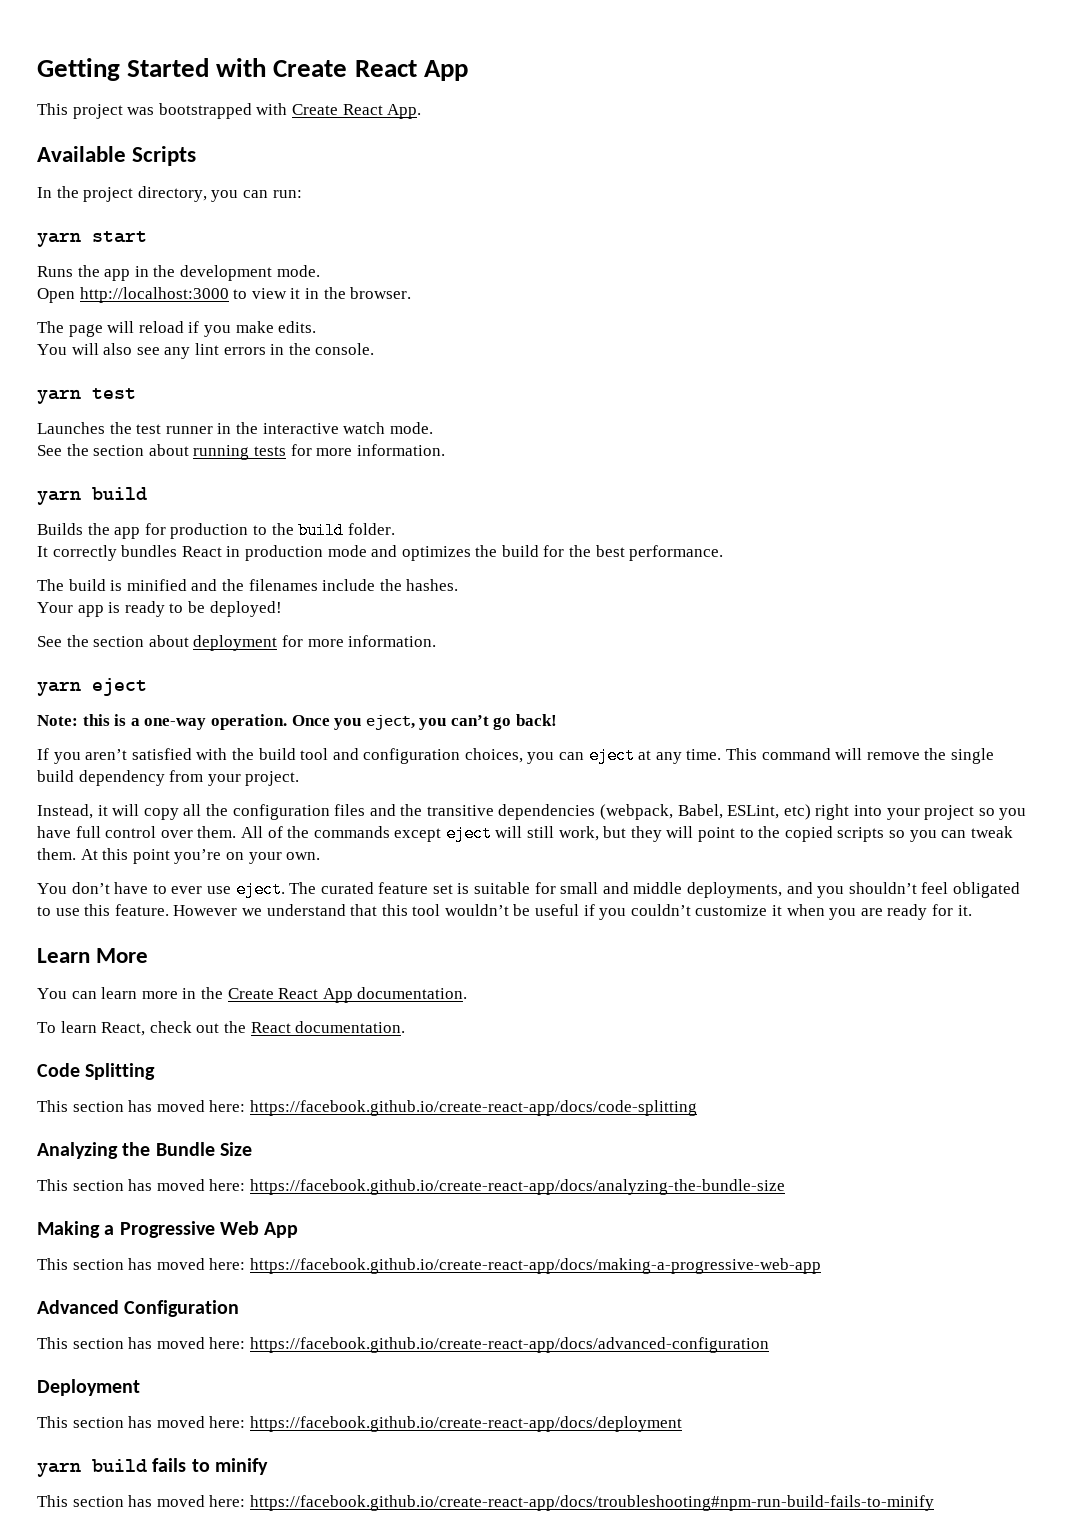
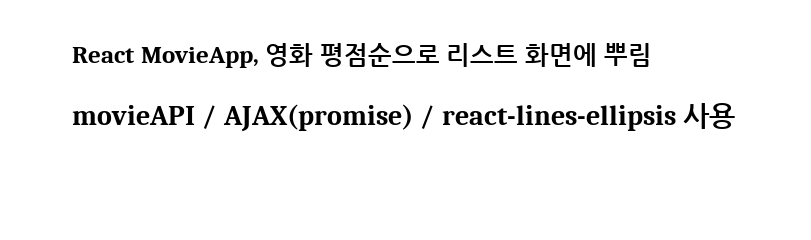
[37,58,468,81] [37,103,422,119] [37,146,197,166] [37,186,302,202] [37,231,147,247] [37,265,320,281] [37,287,412,303] [37,321,317,337] [37,343,375,359] [37,388,136,404] [37,422,433,434] [37,444,445,460] [37,487,147,505] [37,522,395,539] [37,545,724,561] [37,579,459,591] [37,601,282,617] [37,635,437,651] [37,678,147,696] [37,714,558,730] [37,747,994,764] [37,770,300,786] [37,804,1027,820] [37,825,1013,842] [37,848,321,864] [37,881,1020,898] [37,904,972,920] [37,948,149,963] [37,987,468,1003] [37,1021,406,1036] [37,1063,156,1080] [37,1100,697,1116] [37,1142,252,1159] [37,1179,785,1195] [37,1221,299,1238] [37,1258,821,1274] [37,1300,240,1317] [37,1337,769,1353] [37,1379,140,1396] [37,1416,682,1432] [37,1458,268,1477] [37,1495,934,1511] Getting Started with Create React App // This project was bootstrapped with Create React App. // Available Scripts // In the project directory, you can run: // yarn start // Runs the app in the development mode. // Open http://localhost:3000 to view it in the browser. // The page will reload if you make edits. // You will also see any lint errors in the console. // yarn test // Launches the test runner in the interactive watch mode. // See the section about running tests for more information. // yarn build // Builds the app for production to the build folder. // It correctly bundles React in production mode and optimizes the build for the best performance. // The build is minified and the filenames include the hashes. // Your app is ready to be deployed! // See the section about deployment for more information. // yarn eject // Note: this is a one-way operation. Once you eject, you can’t go back! // If you aren’t satisfied with the build tool and configuration choices, you can eject at any time. This command will remove the single build dependency from your project. // Instead, it will copy all the configuration files and the transitive dependencies (webpack, Babel, ESLint, etc) right into your project so you have full control over them. All of the commands except eject will still work, but they will point to the copied scripts so you can tweak them. At this point you’re on your own. // You don’t have to ever use eject. The curated feature set is suitable for small and middle deployments, and you shouldn’t feel obligated to use this feature. However we understand that this tool wouldn’t be useful if you couldn’t customize it when you are ready for it. // Learn More // You can learn more in the Create React App documentation. // To learn React, check out the React documentation. // Code Splitting // This section has moved here: https://facebook.github.io/create-react-app/docs/code-splitting // Analyzing the Bundle Size // This section has moved here: https://facebook.github.io/create-react-app/docs/analyzing-the-bundle-size // Making a Progressive Web App // This section has moved here: https://facebook.github.io/create-react-app/docs/making-a-progressive-web-app // Advanced Configuration // This section has moved here: https://facebook.github.io/create-react-app/docs/advanced-configuration // Deployment // This section has moved here: https://facebook.github.io/create-react-app/docs/deployment // yarn build fails to minify // This section has moved here: https://facebook.github.io/create-react-app/docs/troubleshooting#npm-run-build-fails-to-minify -> [72,43,652,68] [72,103,736,132] React MovieApp, 영화 평점순으로 리스트 화면에 뿌림 // movieAPI / AJAX(promise) / react-lines-ellipsis 사용

